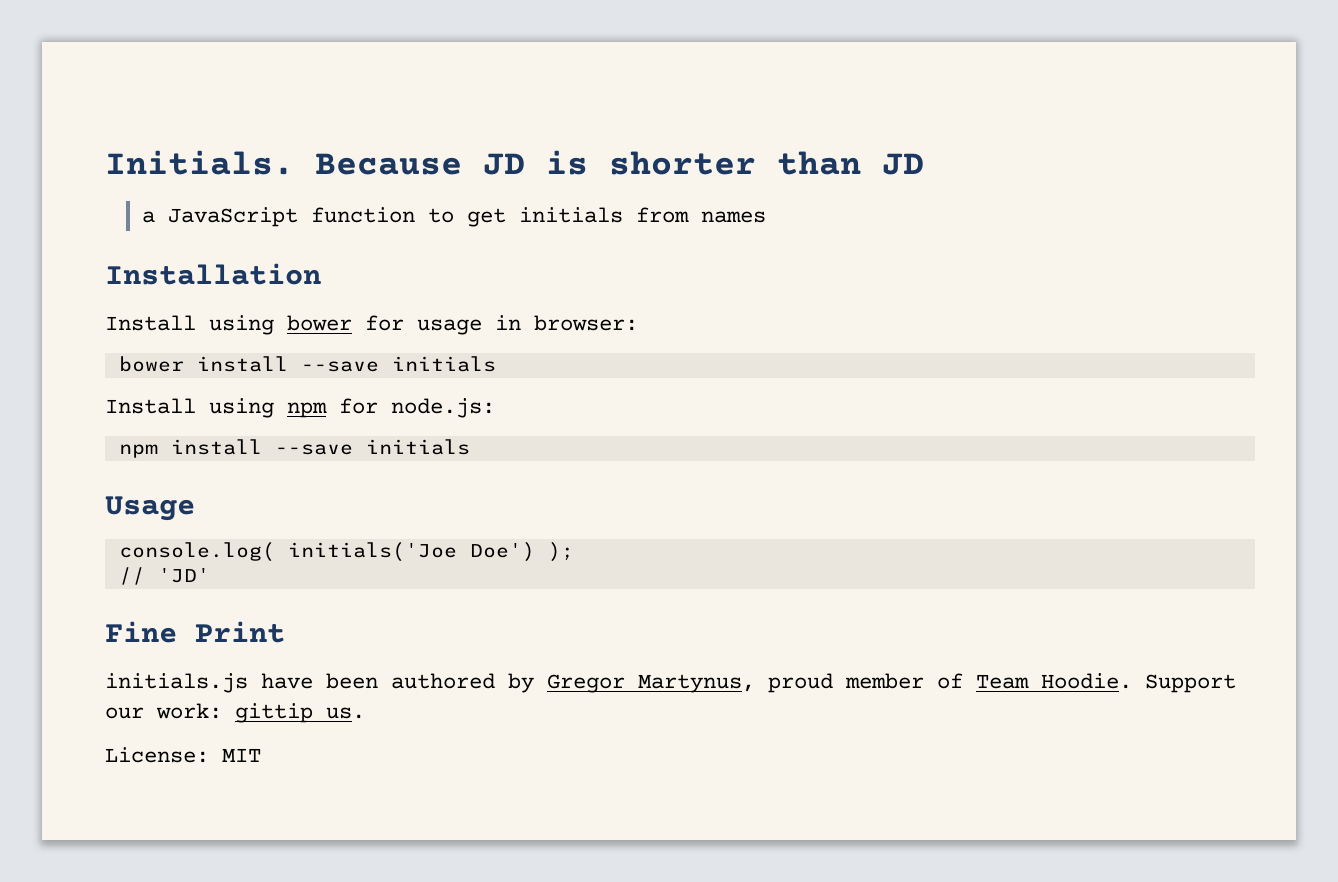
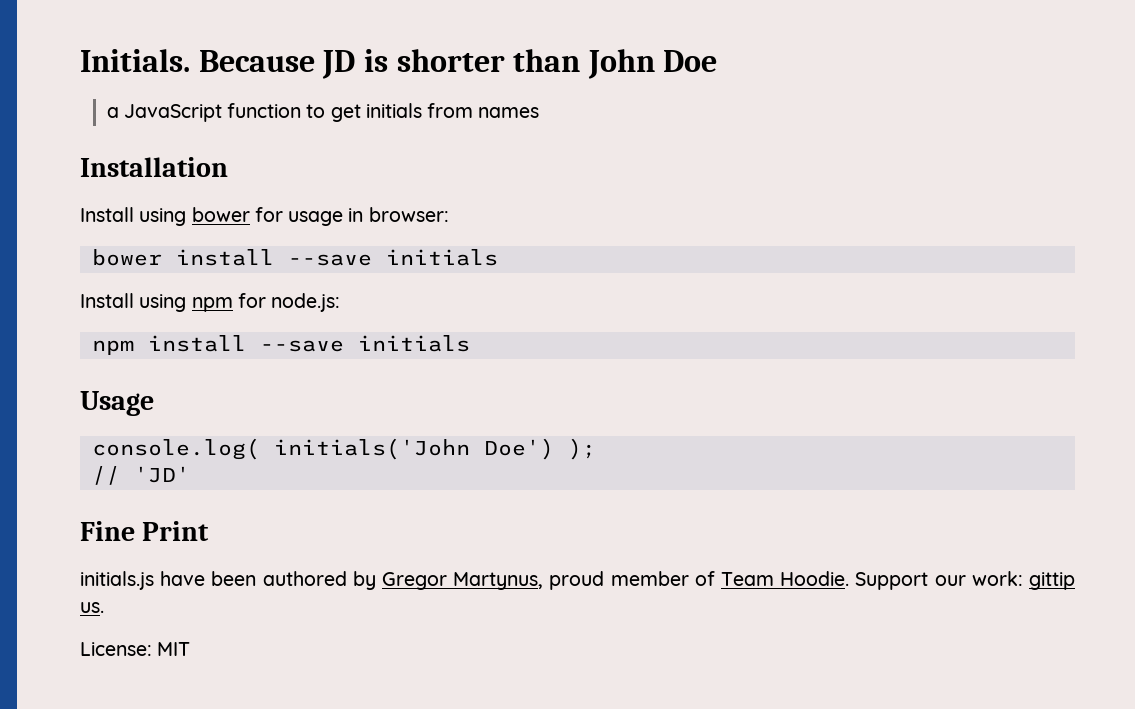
[882,153,924,175] JD -> [587,49,718,79] John Doe
[287,542,457,562] initials('Joe -> [273,438,470,460] initials('John

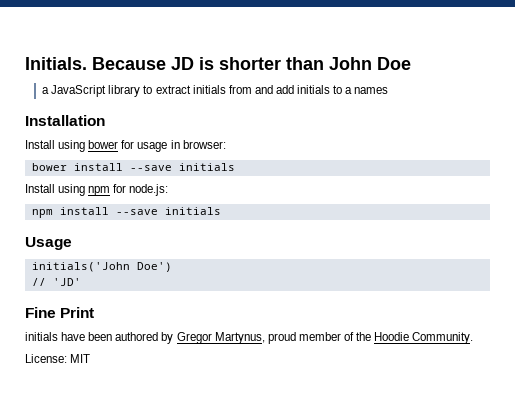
[227,103,474,122] function to get initials from -> [108,85,353,97] library to extract initials from and add initials to a
[91,438,260,460] console.log( -> (72, 243) none
[567,438,596,460] ); -> (172, 267) none
[80,571,154,590] initials.js -> [25,332,58,341] initials
[721,571,1076,590] [80,602,104,613] Team Hoodie. Support our work: gittip us. -> [356,332,474,344] the Hoodie Community.

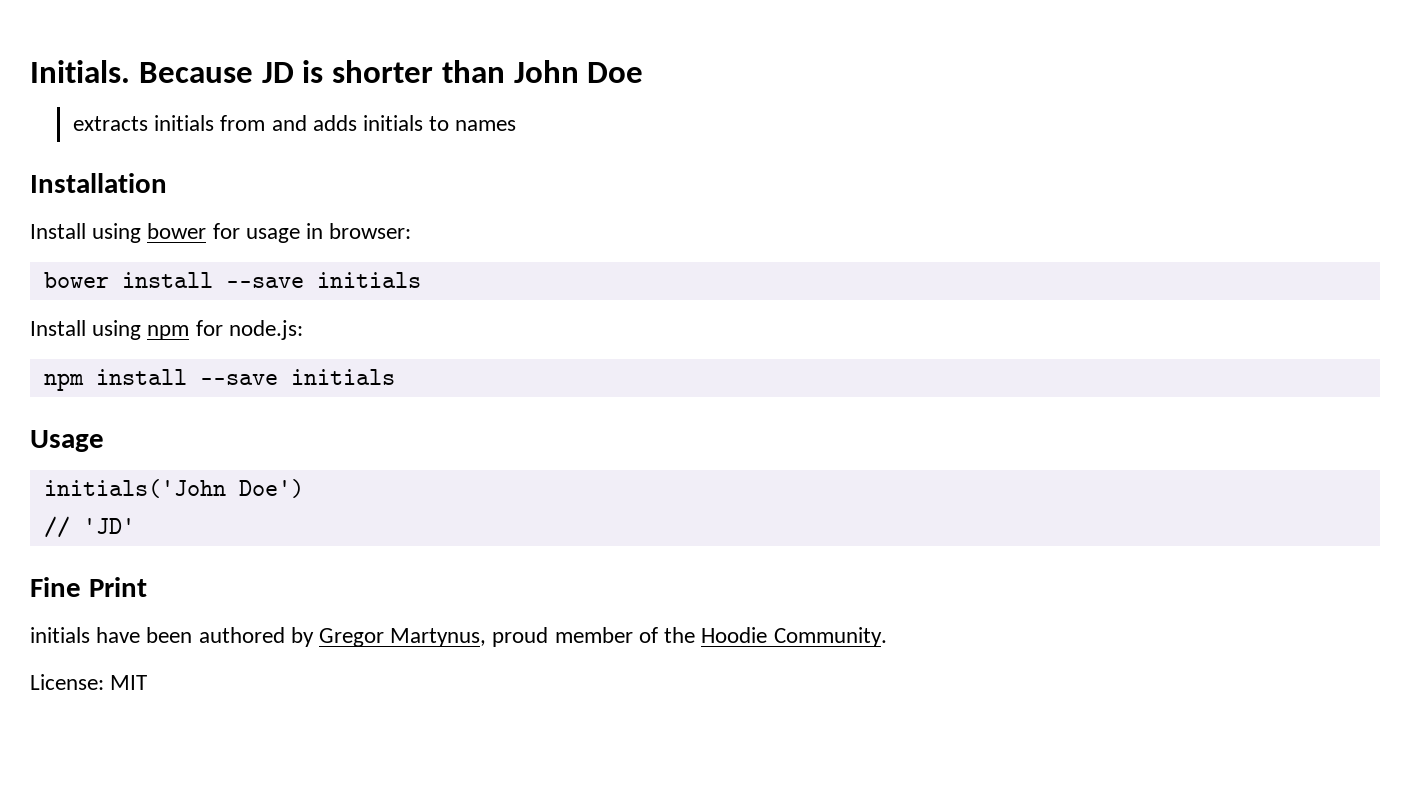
[42,85,191,97] a JavaScript library to extract -> [72,116,148,131] extracts
[275,85,294,94] add -> [312,115,357,131] adds
[345,87,353,94] a -> (450, 123) none

